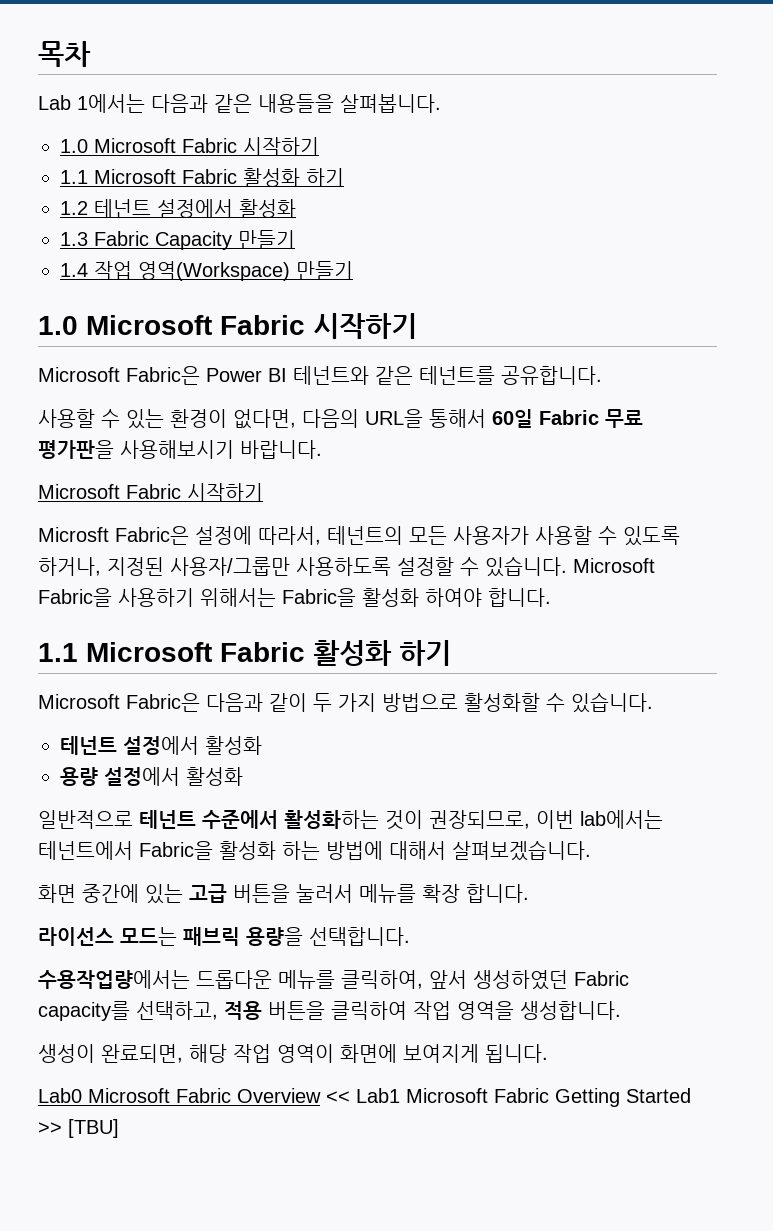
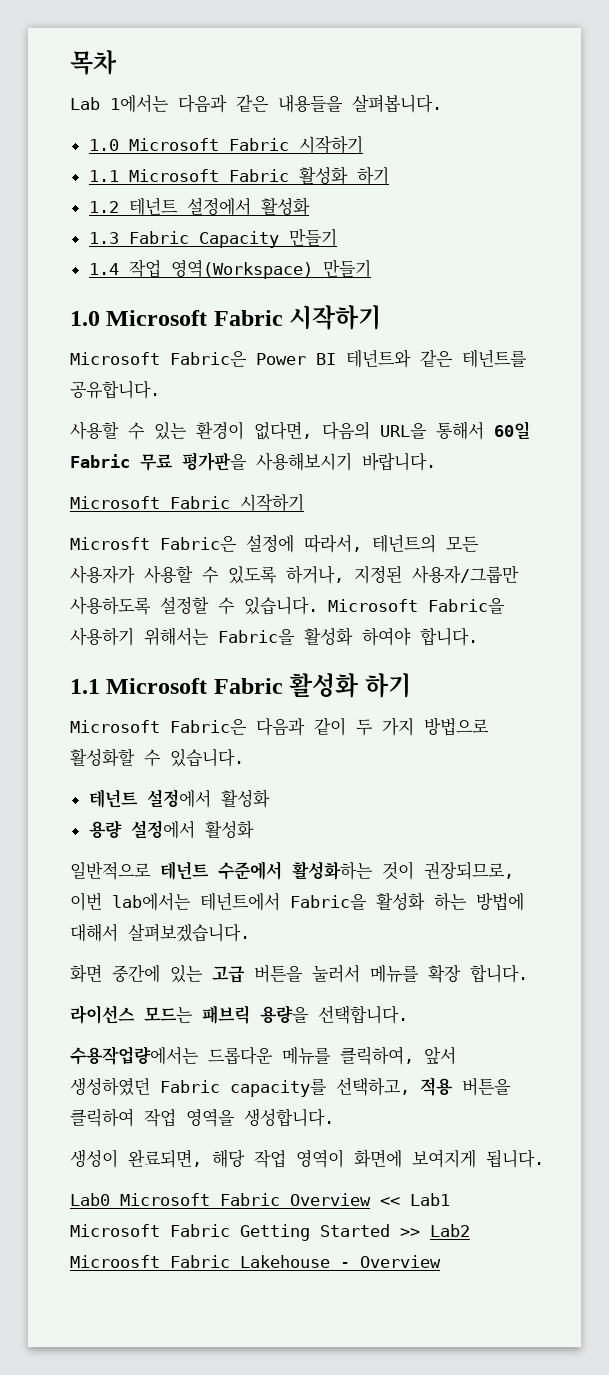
[68,1119,119,1138] [TBU] -> [430,1224,470,1237] [70,1255,441,1268] Lab2 Microosft Fabric Lakehouse - Overview

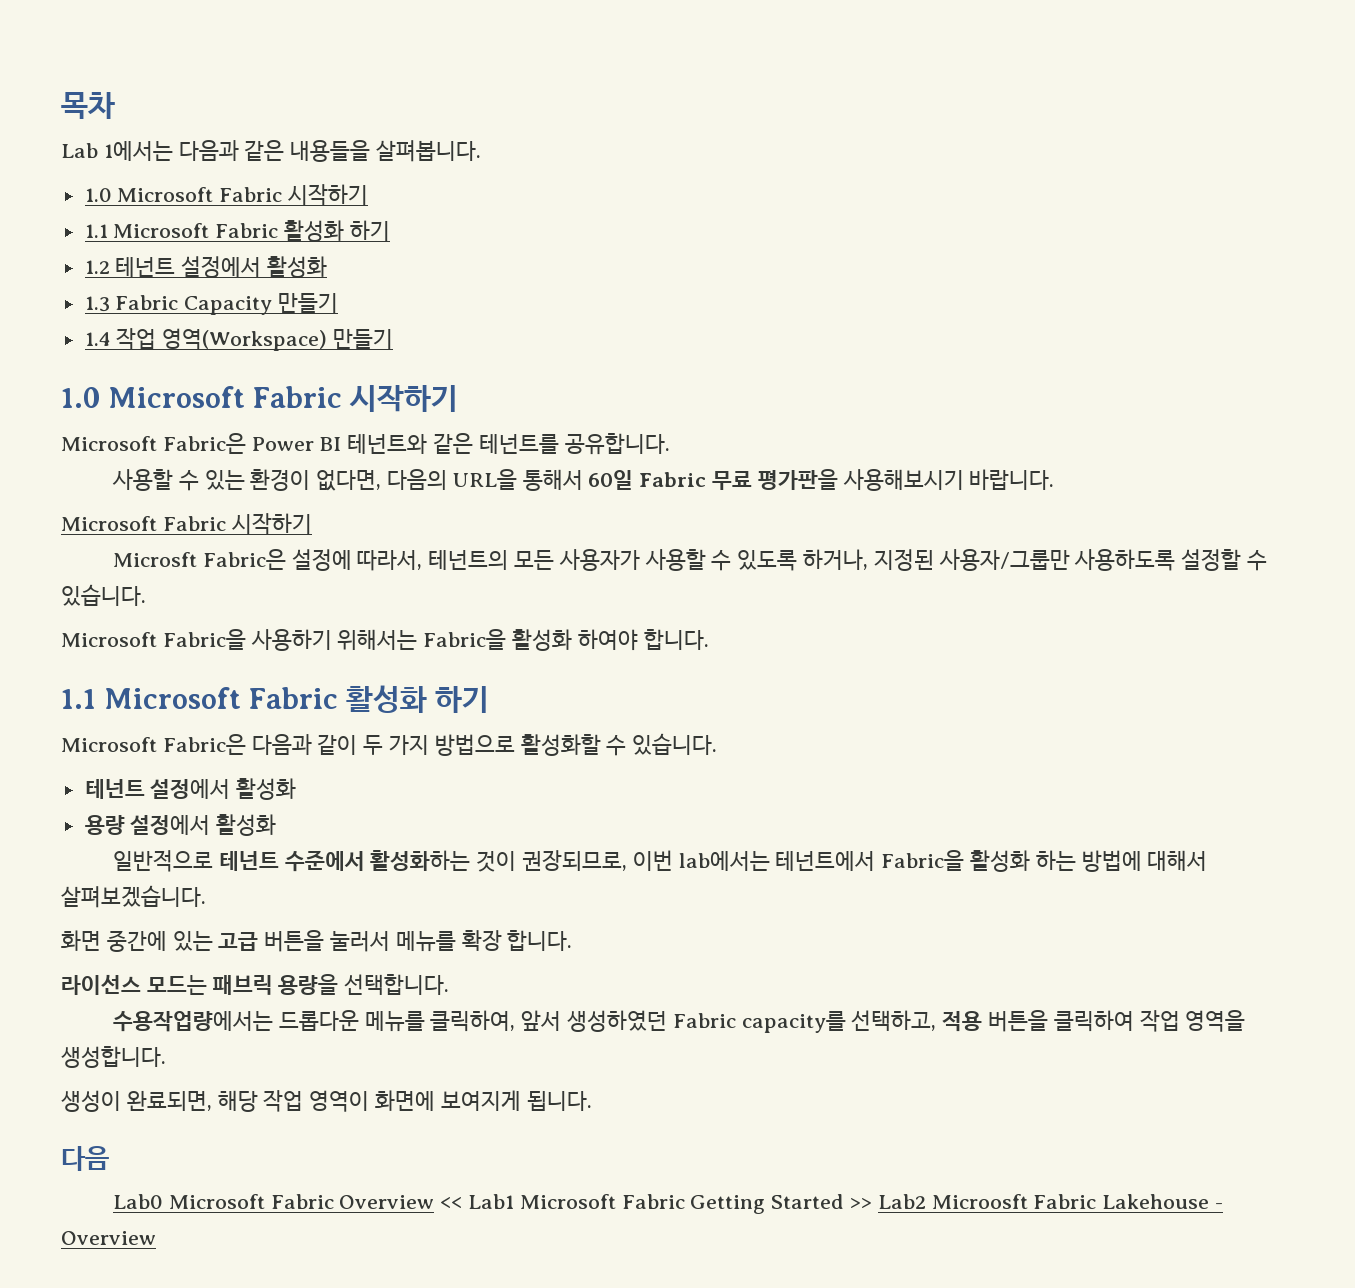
(318, 606) none -> (146, 595) //
(544, 1159) none -> [61,1146,109,1171] // 다음

